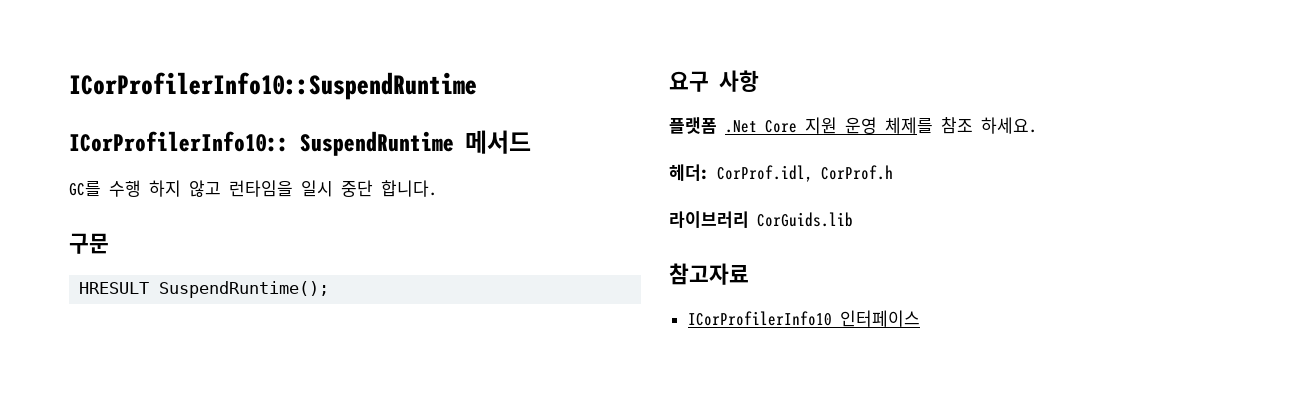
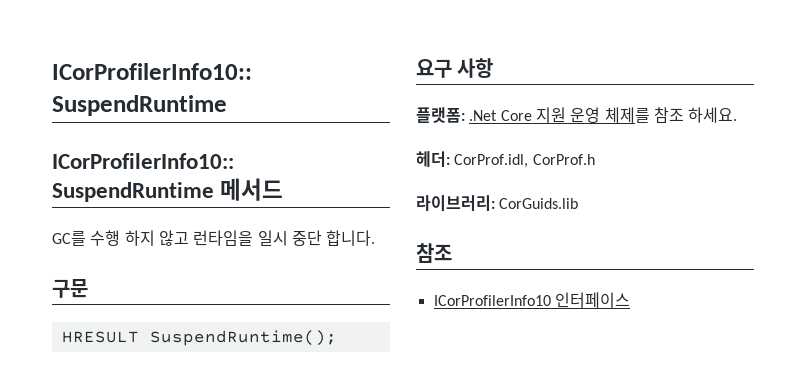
[669,117,717,134] 플랫폼 -> [416,107,465,123] 플랫폼:
[669,211,749,228] 라이브러리 -> [416,195,495,212] 라이브러리:
[669,263,749,285] 참고자료 -> [416,243,452,263] 참조

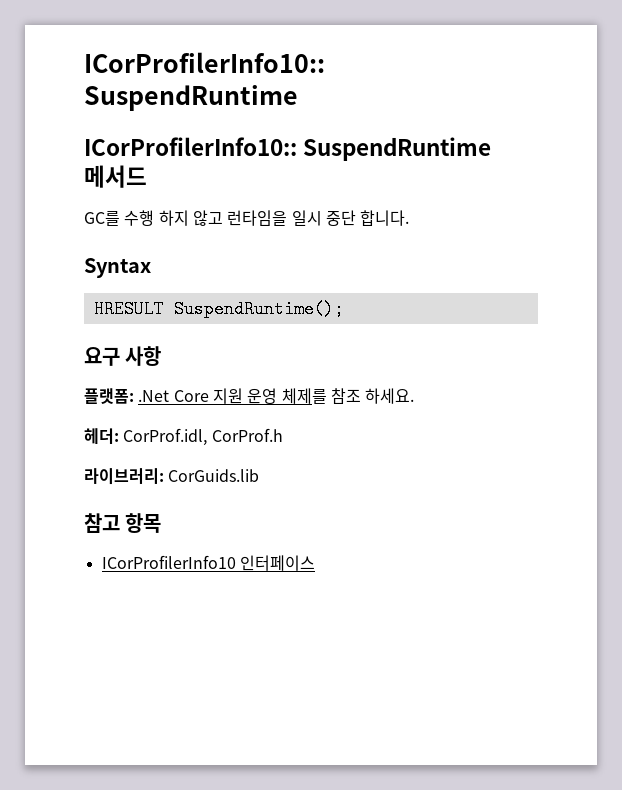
[52,279,88,298] 구문 -> [84,258,151,278] Syntax
[416,243,452,263] 참조 -> [84,513,162,533] 참고 항목

